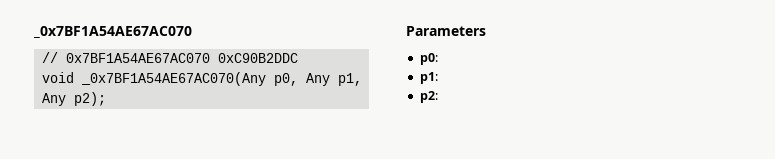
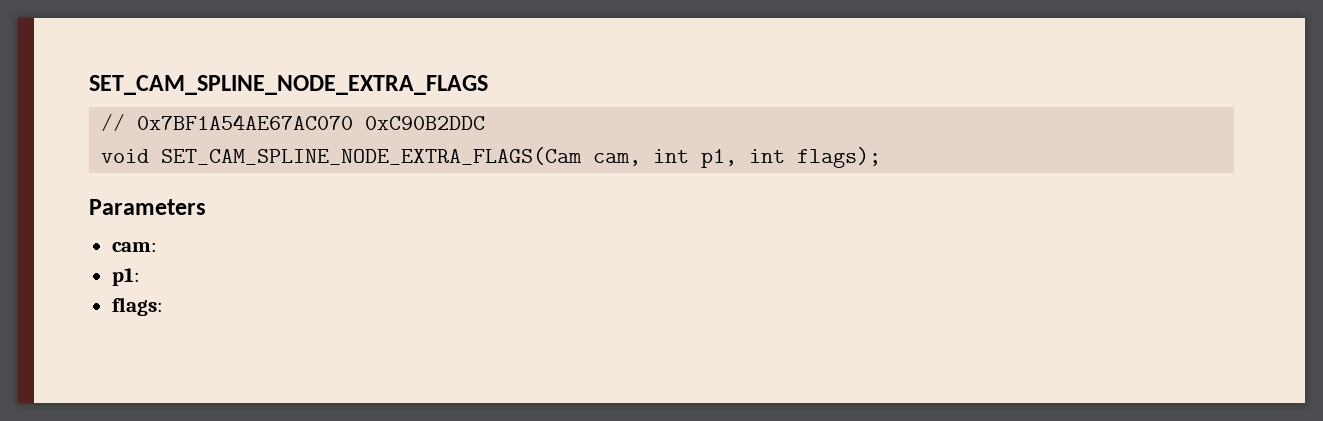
[33,26,192,38] _0x7BF1A54AE67AC070 -> [89,75,488,95] SET_CAM_SPLINE_NODE_EXTRA_FLAGS
[80,72,362,86] [41,92,106,106] _0x7BF1A54AE67AC070(Any p0, Any p1, Any p2); -> [161,147,882,168] SET_CAM_SPLINE_NODE_EXTRA_FLAGS(Cam cam, int p1, int flags);
[419,53,438,65] p0: -> [111,242,157,252] cam:
[419,91,438,103] p2: -> [111,297,163,316] flags:

